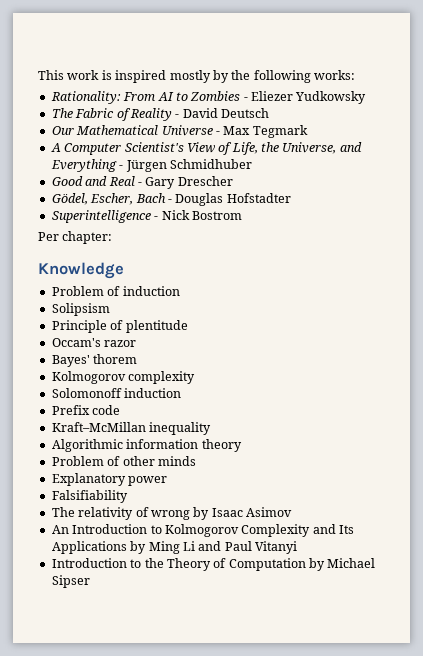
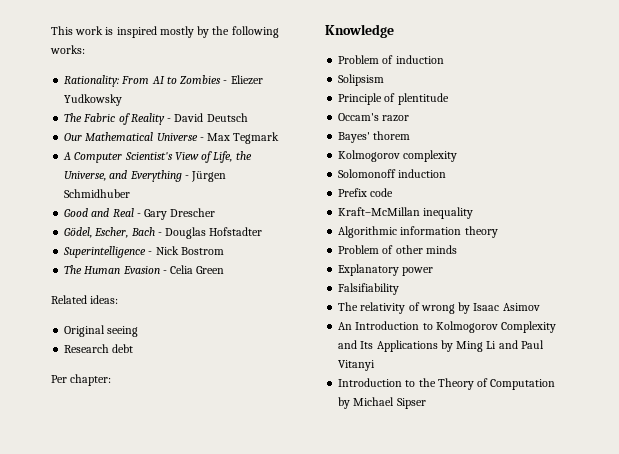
(242, 215) none -> [64,265,225,274] [51,295,119,304] [64,325,139,337] [64,344,134,353] // The Human Evasion - Celia Green // Related ideas: // Original seeing // Research debt

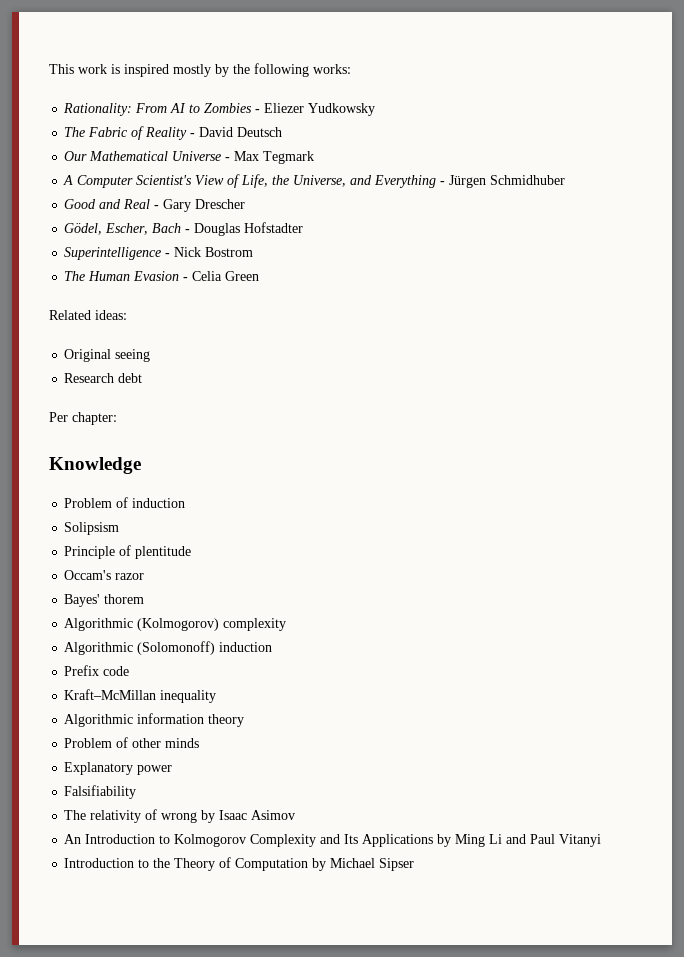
[338,150,401,162] Kolmogorov -> [64,618,220,631] Algorithmic (Kolmogorov)
[338,169,397,178] Solomonoff -> [64,641,216,655] Algorithmic (Solomonoff)

